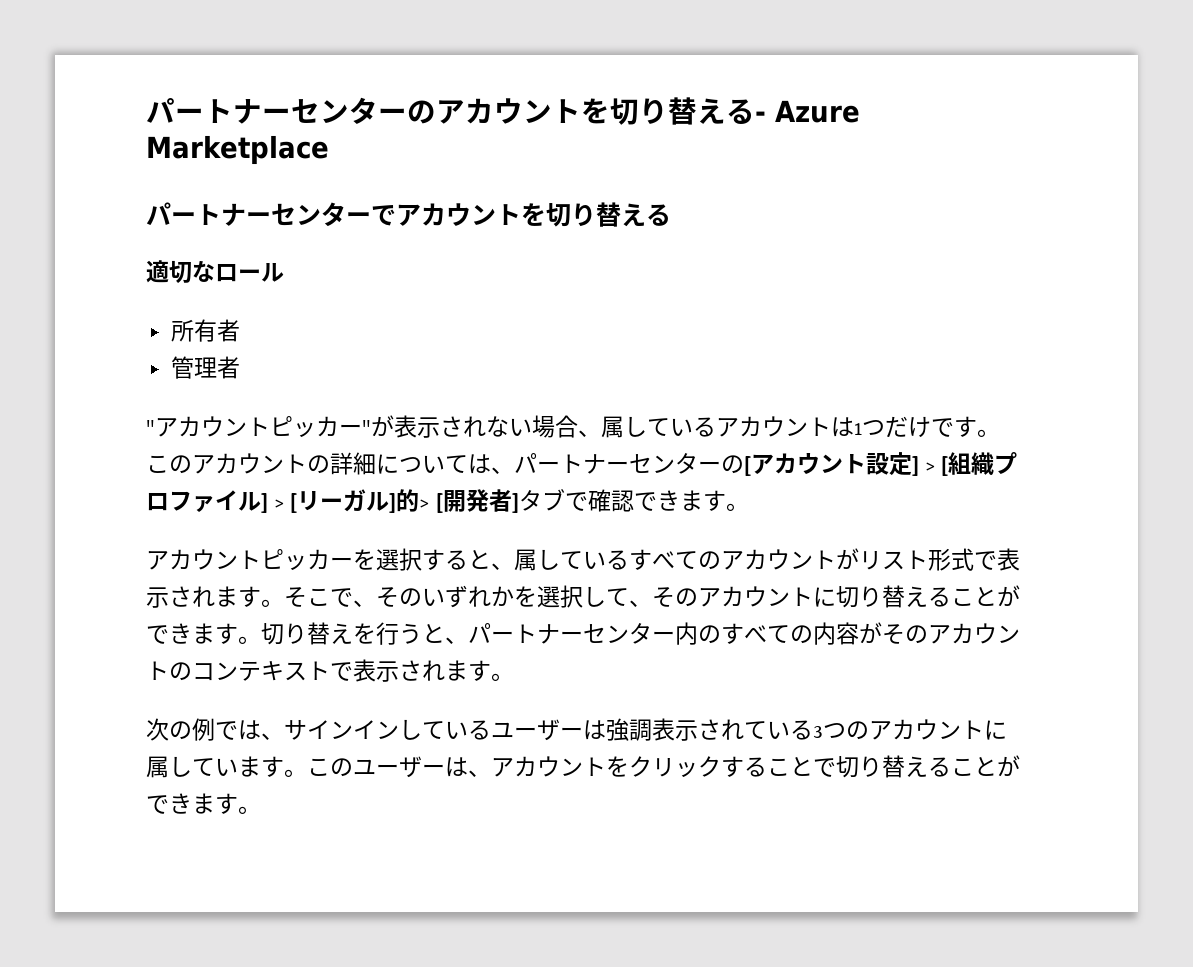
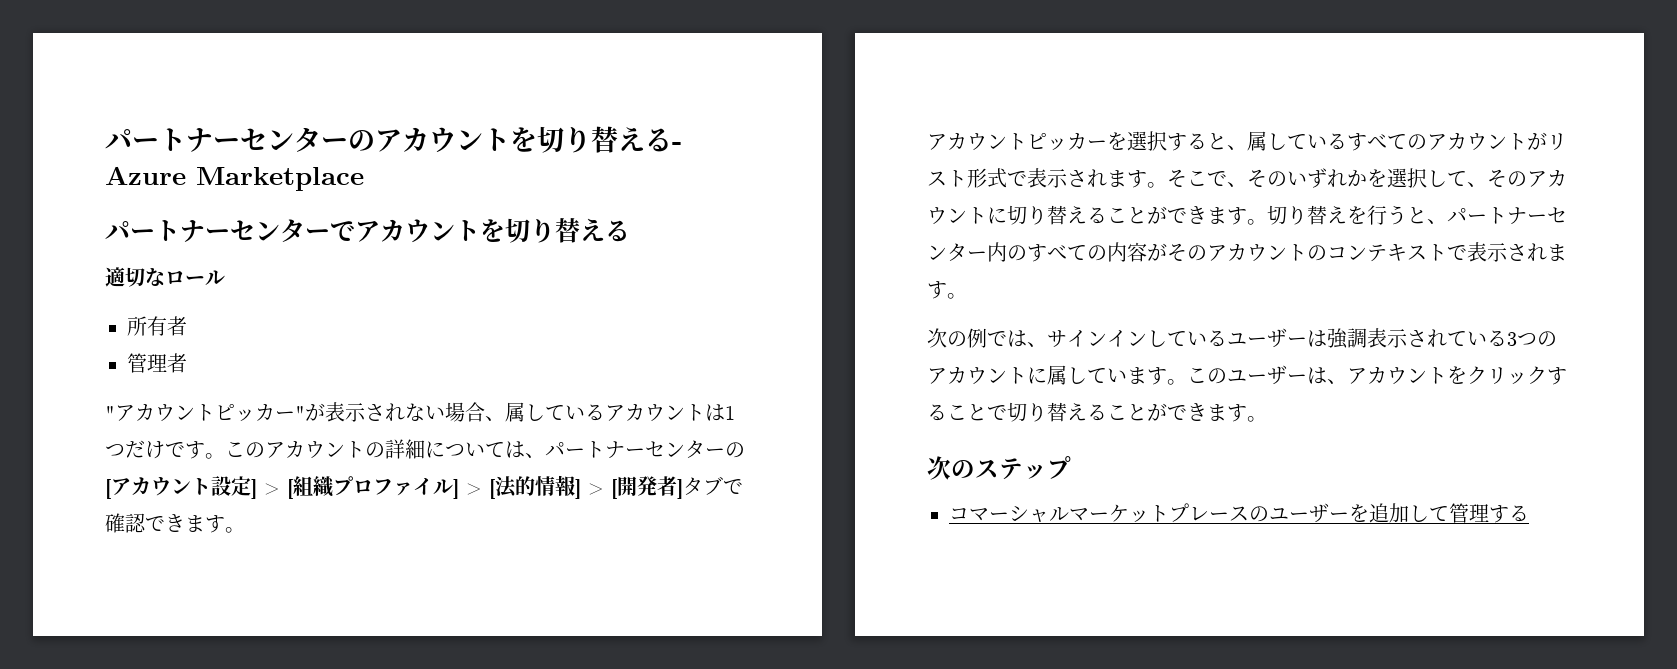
[297,489,420,513] リーガル]的 -> [495,475,581,499] 法的情報]
(261, 810) none -> [927,456,1071,480] [949,503,1529,523] // 次のステップ // コマーシャルマーケットプレースのユーザーを追加して管理する

